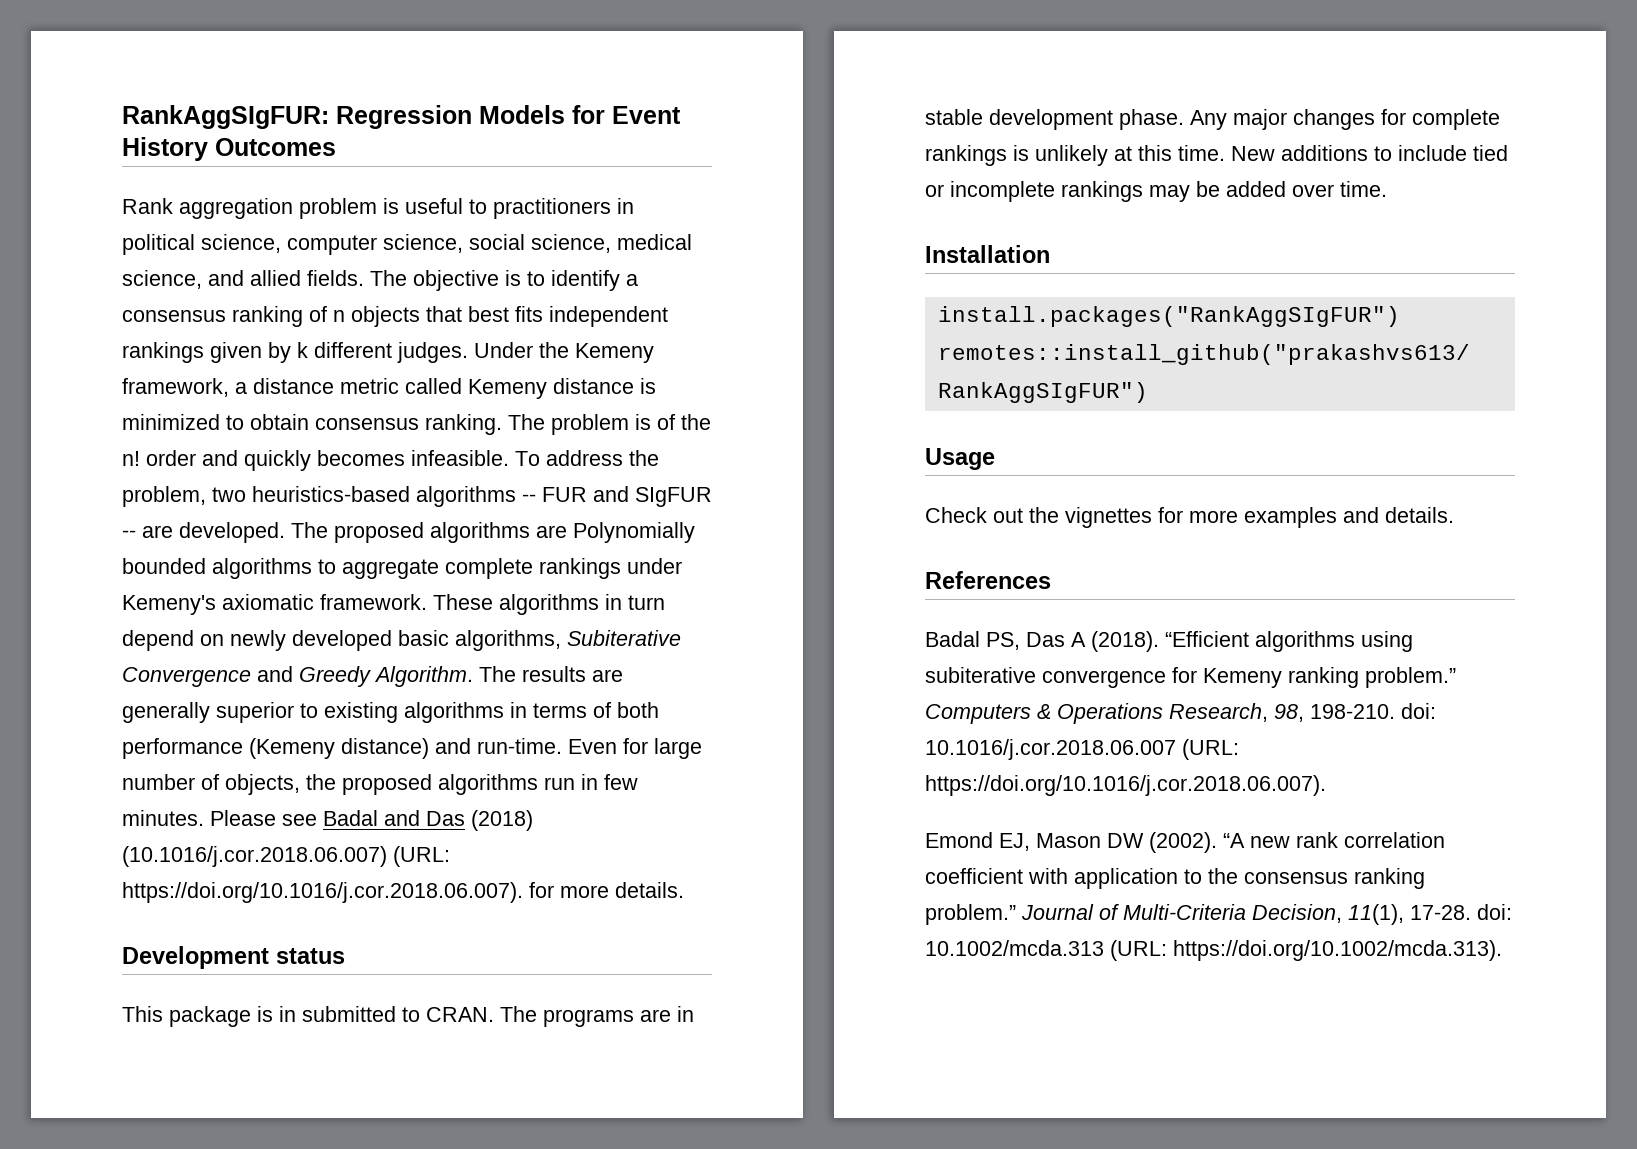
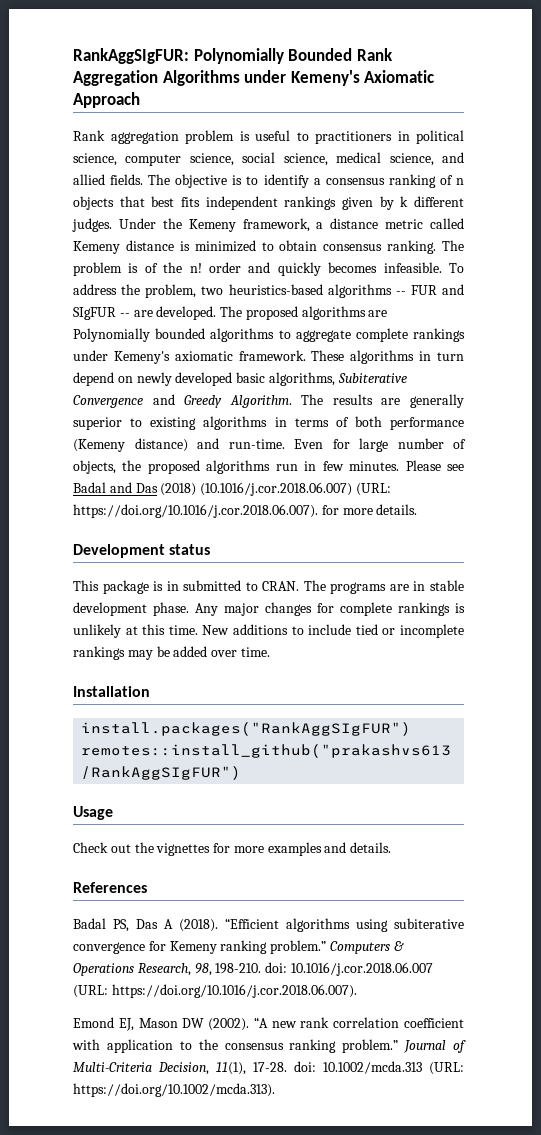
[336,105,681,129] [122,137,336,161] Regression Models for Event History Outcomes -> [193,48,393,64] [73,70,435,86] [73,92,140,108] Polynomially Bounded Rank Aggregation Algorithms under Kemeny's Axiomatic Approach

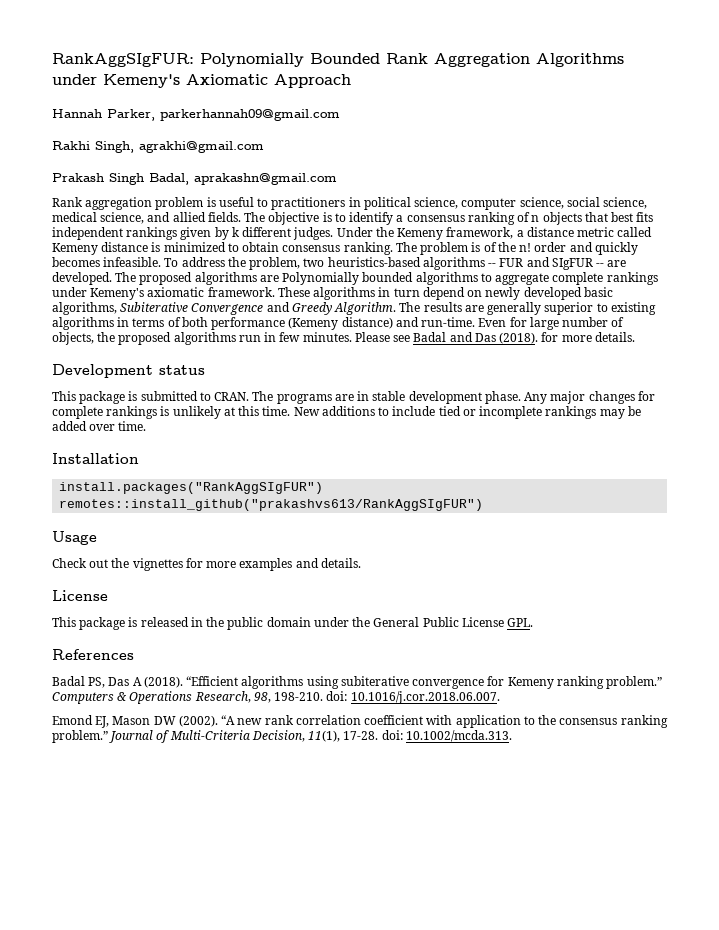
(140, 100) none -> [52,109,340,121] [52,141,264,153] [52,173,337,185] // Hannah Parker, parkerhannah09@gmail.com // Rakhi Singh, agrakhi@gmail.com // Prakash Singh Badal, aprakashn@gmail.com
[160,482,391,496] [73,504,318,518] (2018) (10.1016/j.cor.2018.06.007) (URL: https://doi.org/10.1016/j.cor.2018.06.007). -> [499,332,539,344] (2018).
[166,581,179,591] in -> (138, 396) none
(392, 847) none -> [52,590,108,601] [52,617,534,630] // License // This package is released in the public domain under the General Public License GPL.
[290,962,433,976] [73,984,357,998] 10.1016/j.cor.2018.06.007 (URL: https://doi.org/10.1016/j.cor.2018.06.007). -> [350,691,500,704] 10.1016/j.cor.2018.06.007.
[323,1061,464,1075] [73,1083,275,1097] 10.1002/mcda.313 (URL: https://doi.org/10.1002/mcda.313). -> [405,730,512,742] 10.1002/mcda.313.

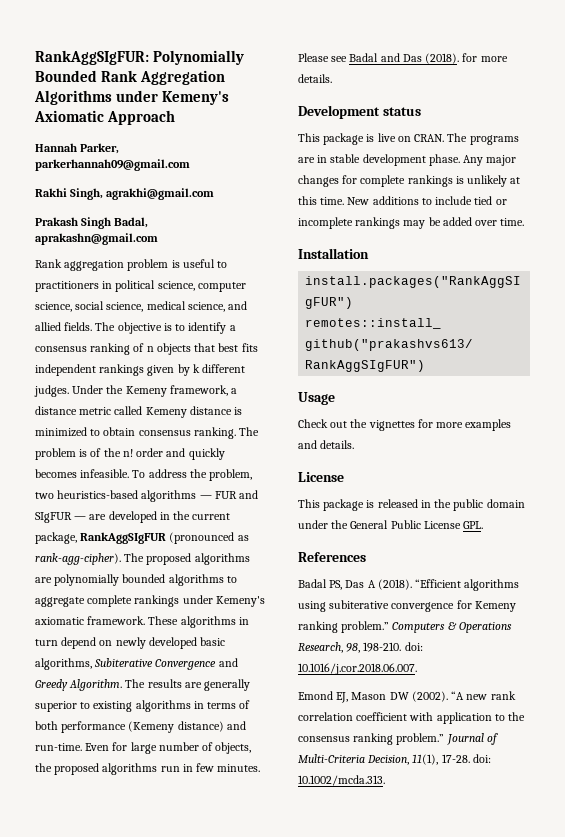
[488,263,497,267] -- -> [199,495,212,499] —
[596,260,627,267] [52,272,112,285] -- are developed. -> [74,511,231,523] [35,532,249,544] [35,553,121,565] — are developed in the current package, RankAggSIgFUR (pronounced as rank-agg-cipher).
[282,272,360,285] Polynomially -> [54,574,120,586] polynomially
[140,391,211,401] submitted to -> [377,133,411,142] live on

